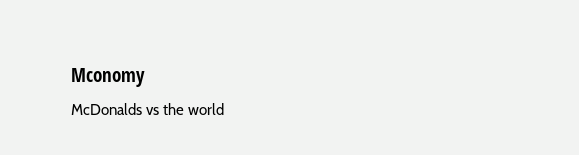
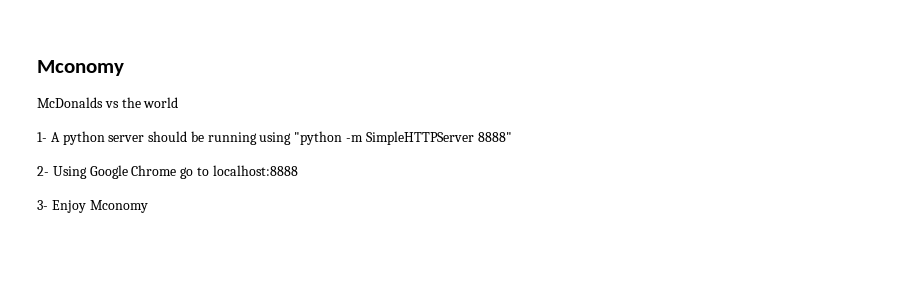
(225, 109) none -> [37,131,512,145] [37,165,298,179] [37,200,148,213] // 1- A python server should be running using "python -m SimpleHTTPServer 8888" // 2- Using Google Chrome go to localhost:8888 // 3- Enjoy Mconomy

